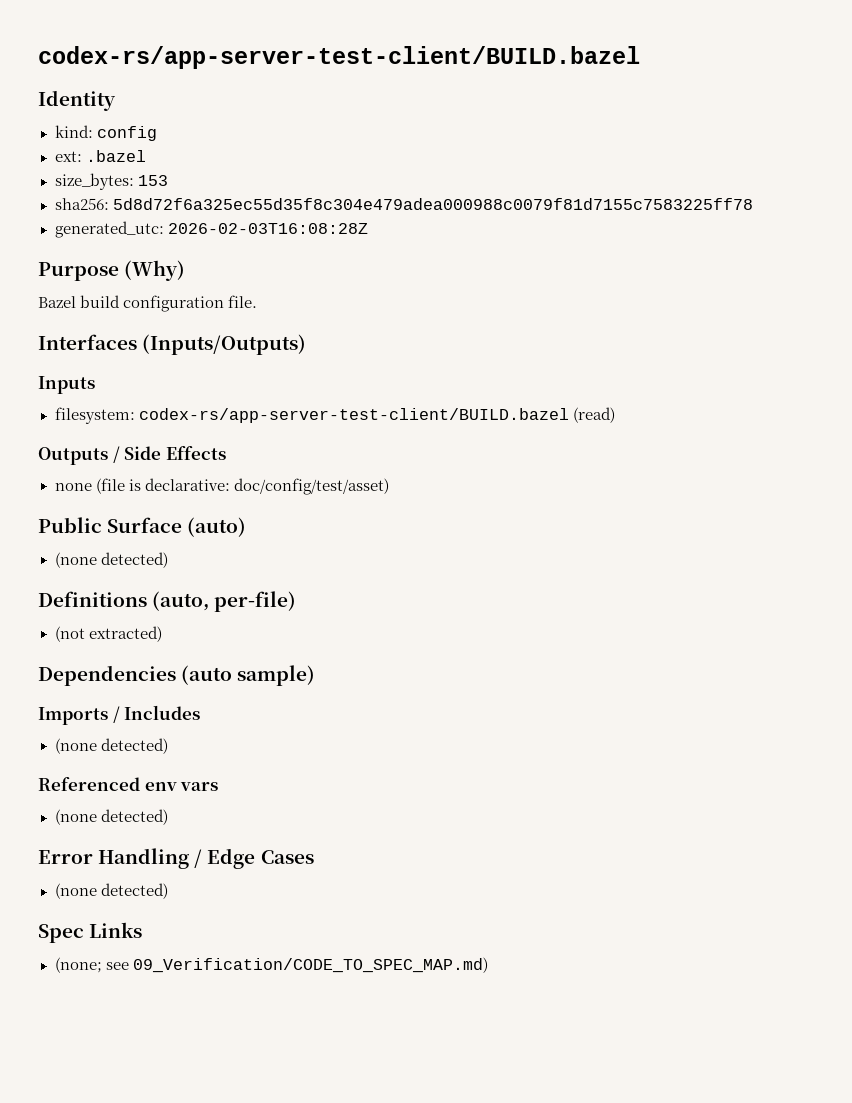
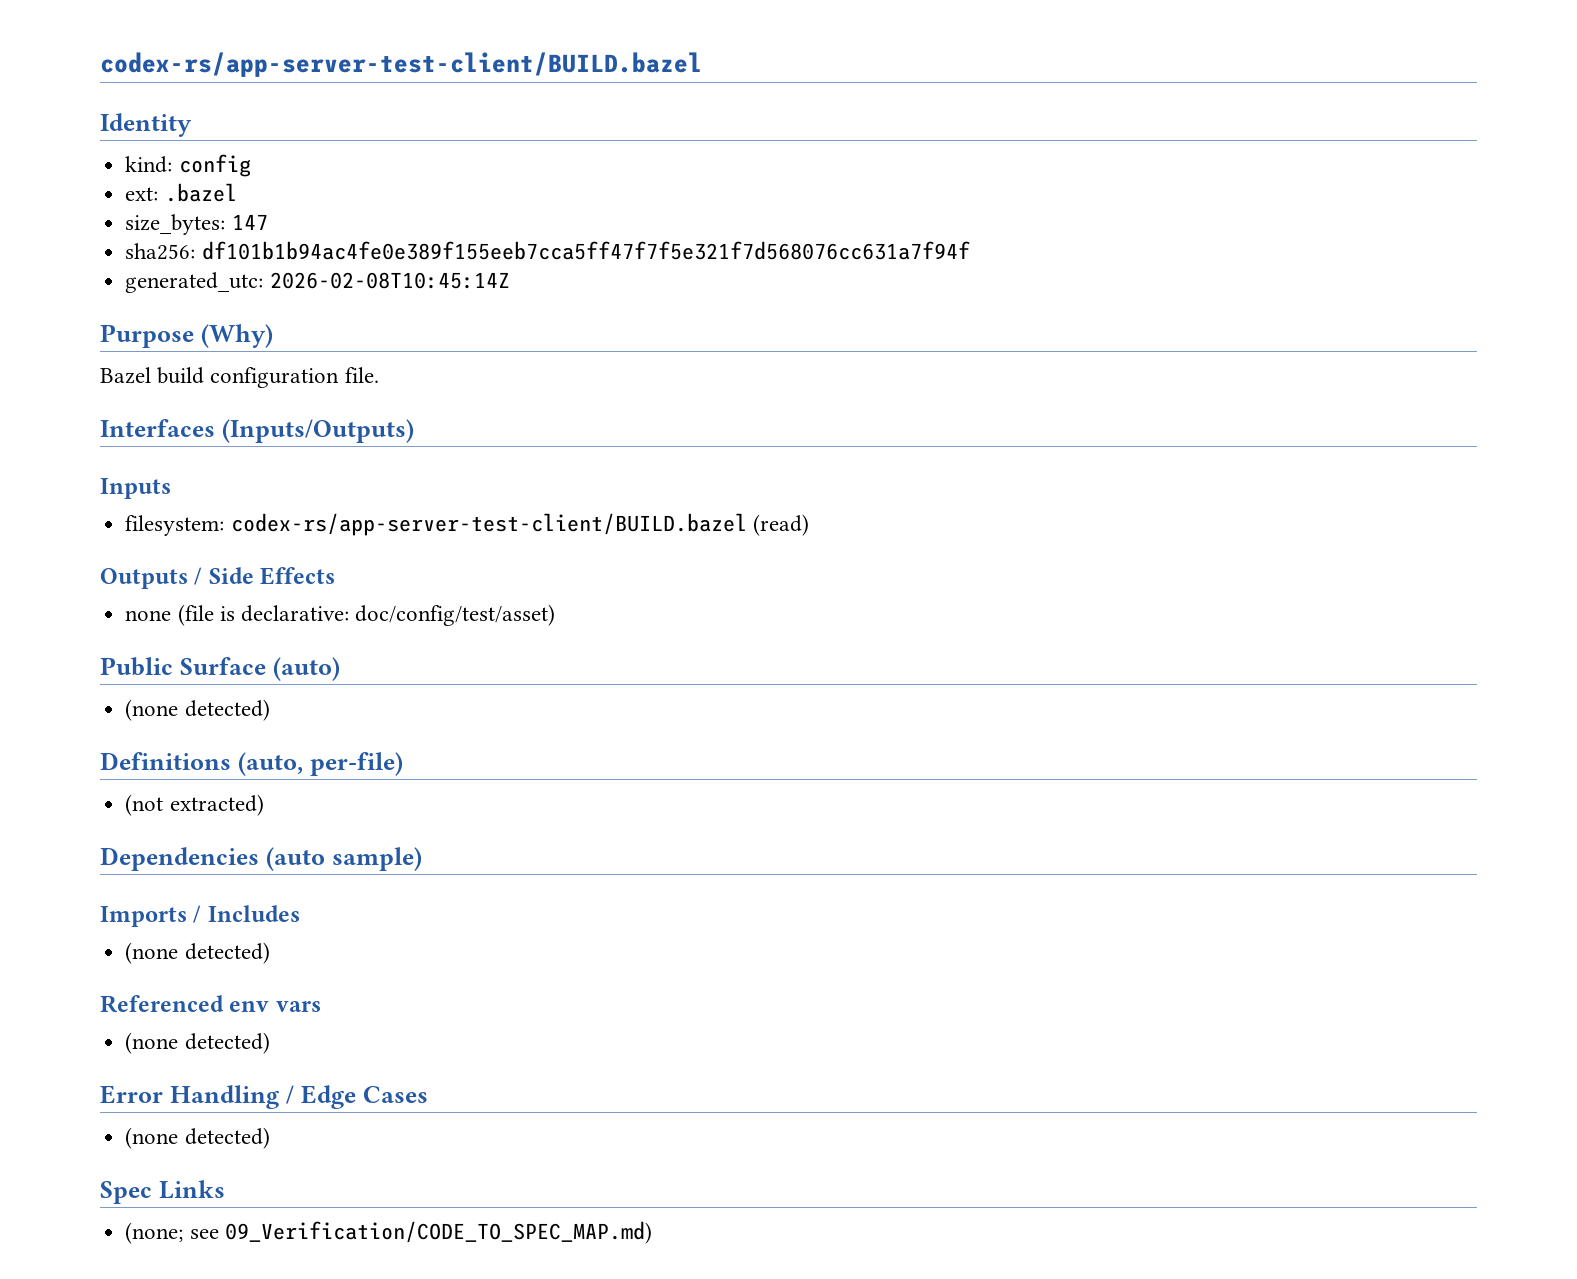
[137,175,168,186] 153 -> [231,214,268,230] 147
[112,198,753,210] 5d8d72f6a325ec55d35f8c304e479adea000988c0079f81d7155c7583225ff78 -> [201,241,970,260] df101b1b94ac4fe0e389f155eeb7cca5ff47f7f5e321f7d568076cc631a7f94f
[167,223,368,234] 2026-02-03T16:08:28Z -> [269,272,510,289] 2026-02-08T10:45:14Z

